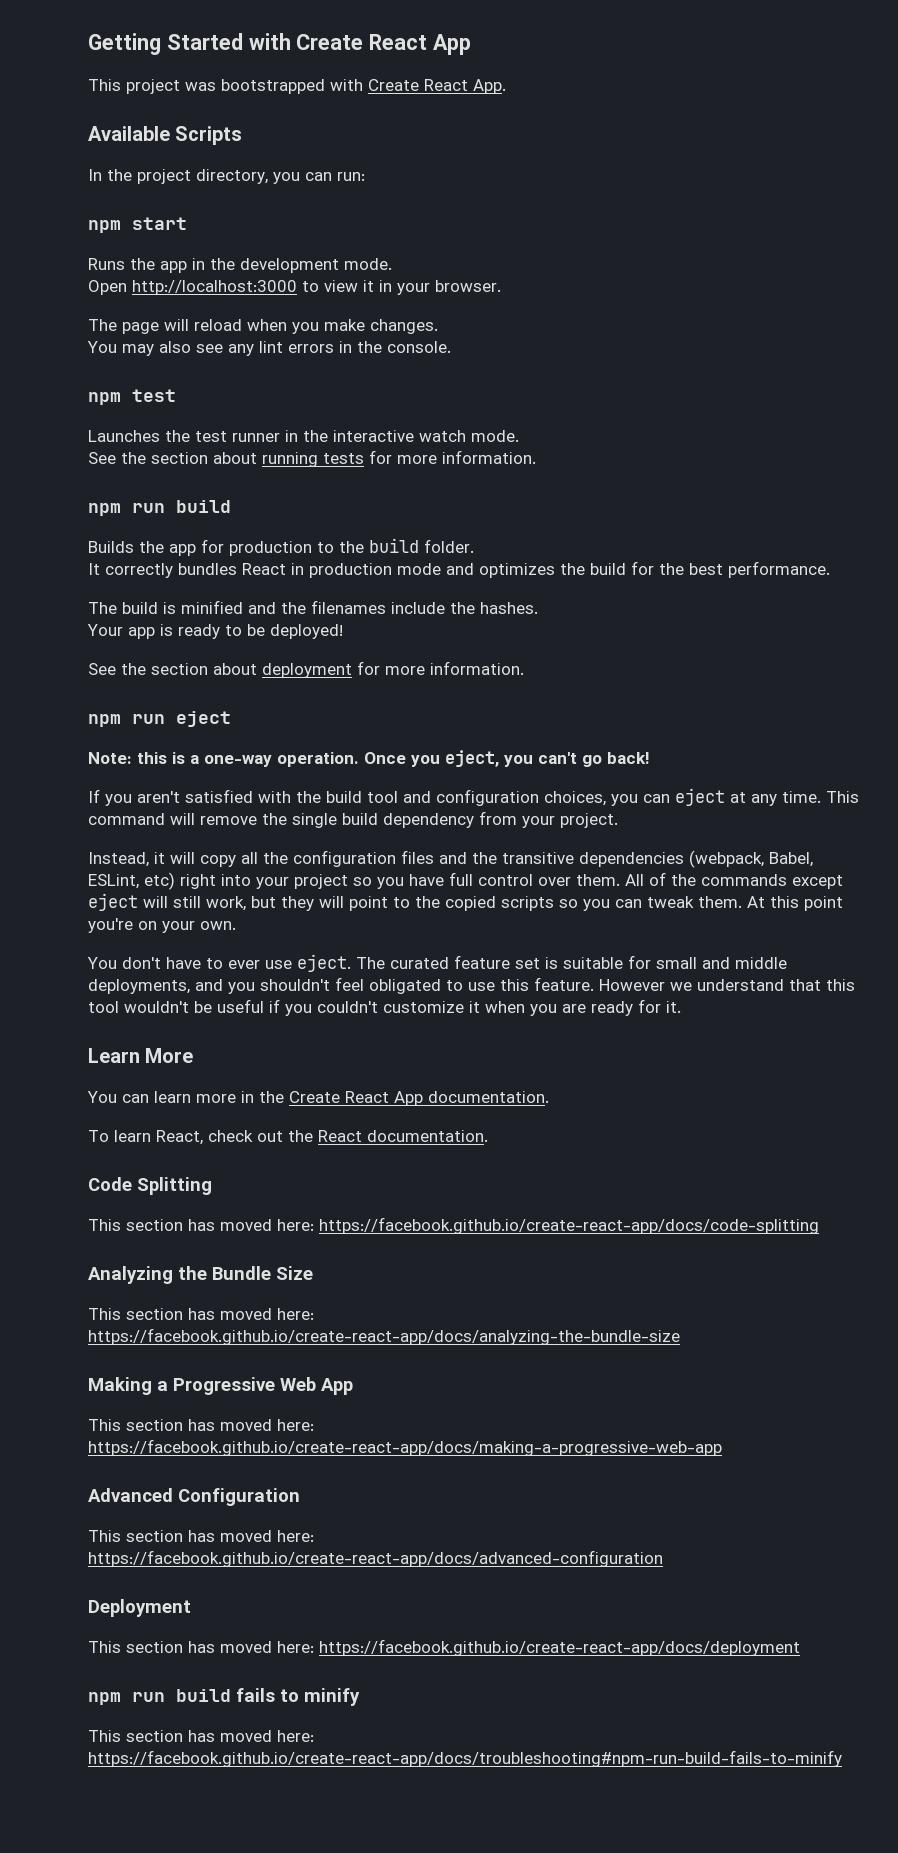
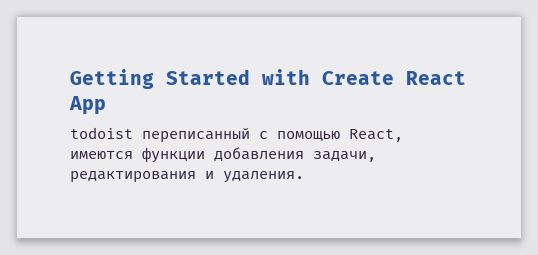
[88,79,506,94] [88,126,243,145] [88,169,365,184] [88,217,187,233] [88,258,392,273] [88,280,501,295] [88,319,438,334] [87,341,451,356] [88,389,176,405] [88,430,519,442] [88,450,536,467] [88,500,231,516] [88,538,474,556] [88,561,830,578] [88,600,538,614] [87,624,343,639] [88,661,524,678] [88,711,231,727] [88,750,649,767] [88,788,859,806] [88,811,618,828] [88,850,813,868] [88,872,843,890] [88,893,843,911] [88,918,236,933] [87,954,787,972] [88,977,855,994] [88,999,681,1016] [88,1048,194,1063] [87,1091,549,1106] [88,1130,488,1145] [88,1177,212,1195] [88,1217,819,1234] [88,1266,313,1284] [88,1308,314,1320] [88,1328,680,1345] [88,1377,353,1395] [88,1419,314,1431] [88,1439,722,1456] [88,1488,300,1506] [88,1530,314,1542] [88,1550,663,1567] [88,1599,191,1617] [88,1639,800,1656] [88,1688,360,1706] [88,1730,314,1742] [88,1750,842,1767] This project was bootstrapped with Create React App. // Available Scripts // In the project directory, you can run: // npm start // Runs the app in the development mode. // Open http://localhost:3000 to view it in your browser. // The page will reload when you make changes. // You may also see any lint errors in the console. // npm test // Launches the test runner in the interactive watch mode. // See the section about running tests for more information. // npm run build // Builds the app for production to the build folder. // It correctly bundles React in production mode and optimizes the build for the best performance. // The build is minified and the filenames include the hashes. // Your app is ready to be deployed! // See the section about deployment for more information. // npm run eject // Note: this is a one-way operation. Once you eject, you can't go back! // If you aren't satisfied with the build tool and configuration choices, you can eject at any time. This command will remove the single build dependency from your project. // Instead, it will copy all the configuration files and the transitive dependencies (webpack, Babel, ESLint, etc) right into your project so you have full control over them. All of the commands except eject will still work, but they will point to the copied scripts so you can tweak them. At this point you're on your own. // You don't have to ever use eject. The curated feature set is suitable for small and middle deployments, and you shouldn't feel obligated to use this feature. However we understand that this tool wouldn't be useful if you couldn't customize it when you are ready for it. // Learn More // You can learn more in the Create React App documentation. // To learn React, check out the React documentation. // Code Splitting // This section has moved here: https://facebook.github.io/create-react-app/docs/code-splitting // Analyzing the Bundle Size // This section has moved here: https://facebook.github.io/create-react-app/docs/analyzing-the-bundle-size // Making a Progressive Web App // This section has moved here: https://facebook.github.io/create-react-app/docs/making-a-progressive-web-app // Advanced Configuration // This section has moved here: https://facebook.github.io/create-react-app/docs/advanced-configuration // Deployment // This section has moved here: https://facebook.github.io/create-react-app/docs/deployment // npm run build fails to minify // This section has moved here: https://facebook.github.io/create-react-app/docs/troubleshooting#npm-run-build-fails-to-minify -> [70,127,403,143] [70,147,376,163] [70,171,304,183] todoist переписанный с помощью React, имеются функции добавления задачи, редактирования и удаления.

